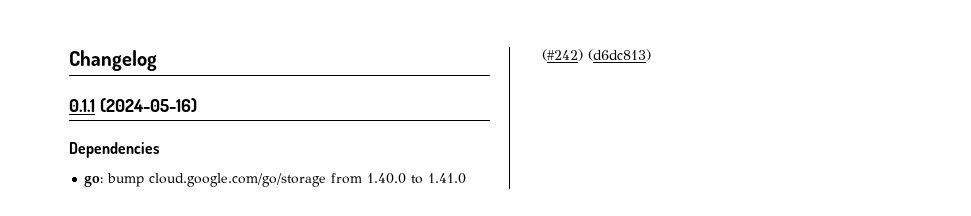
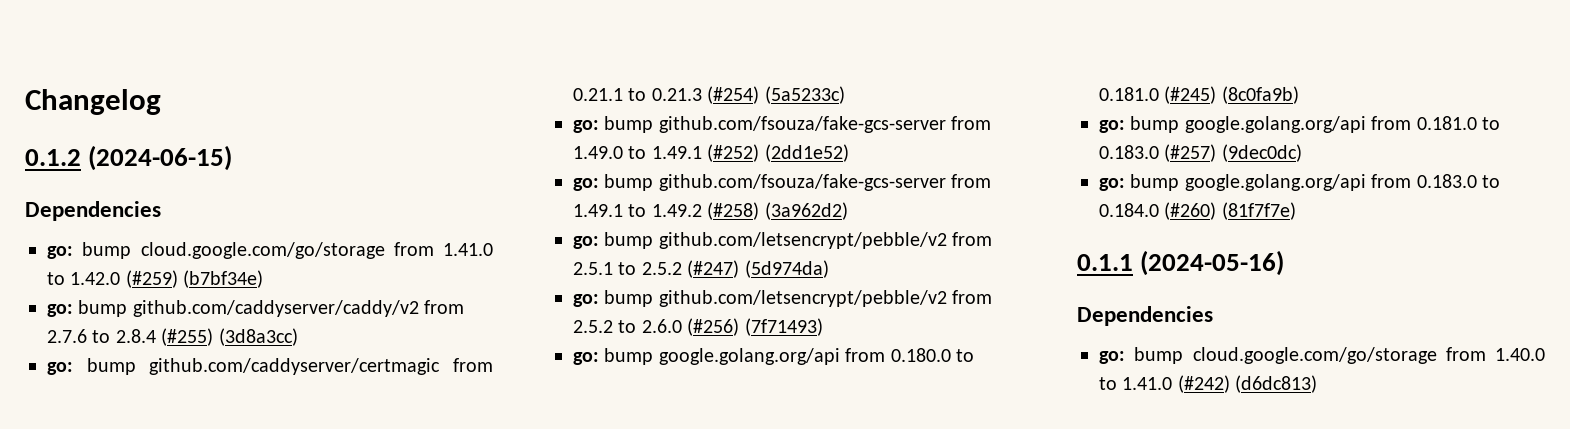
(157, 60) none -> [25,145,233,171] [25,201,161,221] [47,242,493,259] [47,270,264,288] [47,300,465,317] [47,328,298,346] [47,358,494,375] [573,86,845,104] [573,116,992,133] [573,144,849,162] [573,174,992,191] [573,202,848,220] [573,232,993,249] [573,260,829,278] [573,290,993,307] [573,318,823,336] [573,348,974,365] [1099,86,1299,104] [1099,116,1500,133] [1099,144,1302,162] [1099,174,1500,191] [1099,202,1296,220] // 0.1.2 (2024-06-15) // Dependencies // go: bump cloud.google.com/go/storage from 1.41.0 to 1.42.0 (#259) (b7bf34e) // go: bump github.com/caddyserver/caddy/v2 from 2.7.6 to 2.8.4 (#255) (3d8a3cc) // go: bump github.com/caddyserver/certmagic from 0.21.1 to 0.21.3 (#254) (5a5233c) // go: bump github.com/fsouza/fake-gcs-server from 1.49.0 to 1.49.1 (#252) (2dd1e52) // go: bump github.com/fsouza/fake-gcs-server from 1.49.1 to 1.49.2 (#258) (3a962d2) // go: bump github.com/letsencrypt/pebble/v2 from 2.5.1 to 2.5.2 (#247) (5d974da) // go: bump github.com/letsencrypt/pebble/v2 from 2.5.2 to 2.6.0 (#256) (7f71493) // go: bump google.golang.org/api from 0.180.0 to 0.181.0 (#245) (8c0fa9b) // go: bump google.golang.org/api from 0.181.0 to 0.183.0 (#257) (9dec0dc) // go: bump google.golang.org/api from 0.183.0 to 0.184.0 (#260) (81f7f7e)

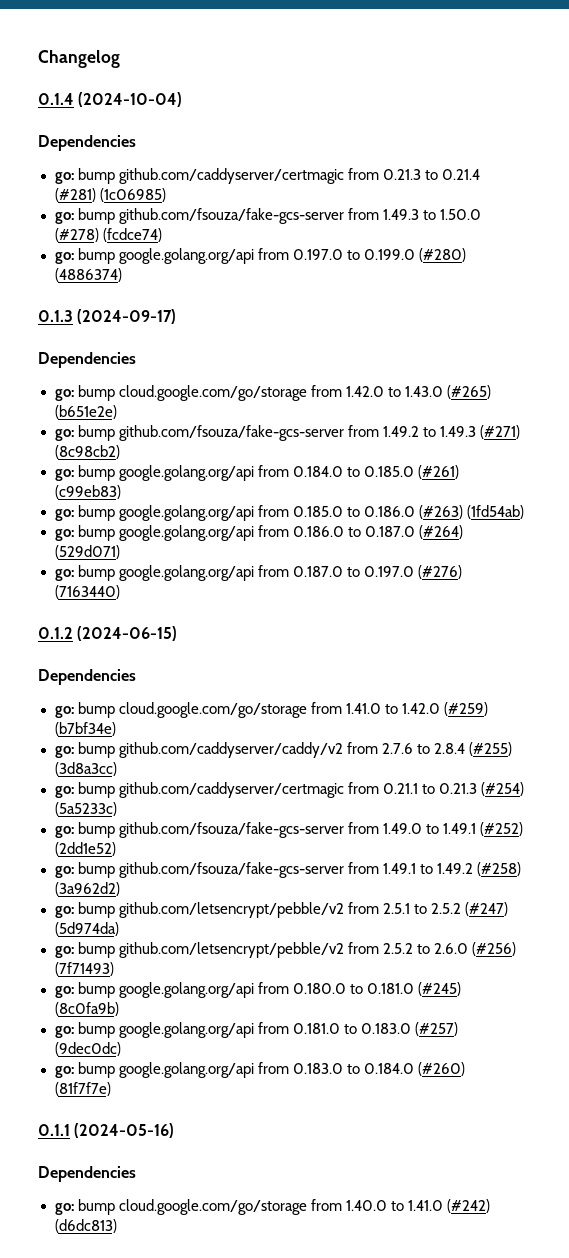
(161, 102) none -> [38,92,183,107] [38,135,136,151] [54,168,480,184] [54,188,166,202] [54,208,481,224] [54,228,162,242] [54,248,466,264] [54,268,122,282] [38,309,177,324] [38,352,136,368] [54,385,491,401] [54,405,117,419] [54,425,520,441] [54,445,120,459] [54,465,459,481] [54,485,121,499] [54,505,524,521] [54,525,463,541] [54,545,120,559] [54,565,462,581] [54,585,120,599] // 0.1.4 (2024-10-04) // Dependencies // go: bump github.com/caddyserver/certmagic from 0.21.3 to 0.21.4 (#281) (1c06985) // go: bump github.com/fsouza/fake-gcs-server from 1.49.3 to 1.50.0 (#278) (fcdce74) // go: bump google.golang.org/api from 0.197.0 to 0.199.0 (#280) (4886374) // 0.1.3 (2024-09-17) // Dependencies // go: bump cloud.google.com/go/storage from 1.42.0 to 1.43.0 (#265) (b651e2e) // go: bump github.com/fsouza/fake-gcs-server from 1.49.2 to 1.49.3 (#271) (8c98cb2) // go: bump google.golang.org/api from 0.184.0 to 0.185.0 (#261) (c99eb83) // go: bump google.golang.org/api from 0.185.0 to 0.186.0 (#263) (1fd54ab) // go: bump google.golang.org/api from 0.186.0 to 0.187.0 (#264) (529d071) // go: bump google.golang.org/api from 0.187.0 to 0.197.0 (#276) (7163440)

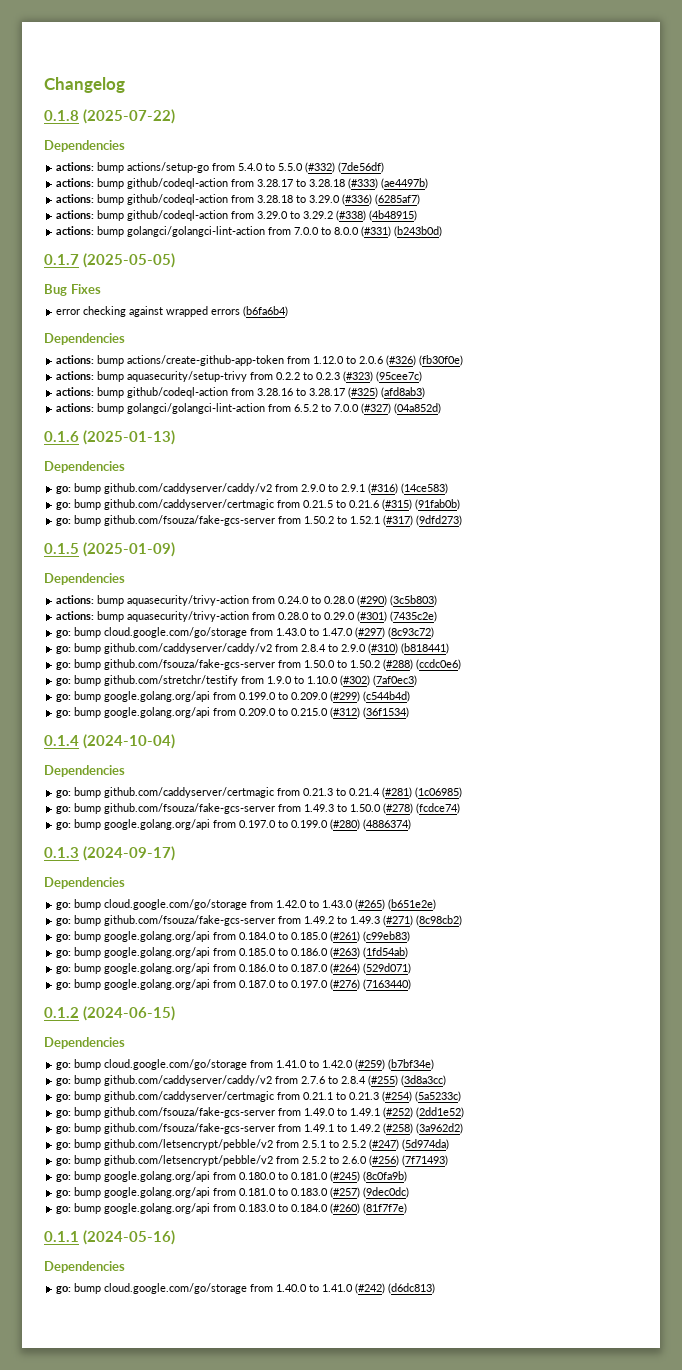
(120, 59) none -> [44,109,176,124] [44,140,125,152] [56,162,385,173] [56,178,429,189] [56,194,421,205] [56,210,418,221] [56,226,443,237] [44,253,176,268] [44,284,101,296] [56,306,289,317] [44,333,125,345] [56,355,464,366] [56,371,423,382] [56,387,426,398] [56,403,442,414] [44,430,176,445] [44,461,125,473] [56,483,449,494] [56,499,461,510] [56,515,463,526] [44,542,176,557] [44,573,125,585] [56,595,438,606] [56,611,438,622] [56,627,435,638] [56,643,450,654] [56,659,462,670] [56,675,418,686] [56,691,411,702] [56,707,410,718] // 0.1.8 (2025-07-22) // Dependencies // actions: bump actions/setup-go from 5.4.0 to 5.5.0 (#332) (7de56df) // actions: bump github/codeql-action from 3.28.17 to 3.28.18 (#333) (ae4497b) // actions: bump github/codeql-action from 3.28.18 to 3.29.0 (#336) (6285af7) // actions: bump github/codeql-action from 3.29.0 to 3.29.2 (#338) (4b48915) // actions: bump golangci/golangci-lint-action from 7.0.0 to 8.0.0 (#331) (b243b0d) // 0.1.7 (2025-05-05) // Bug Fixes // error checking against wrapped errors (b6fa6b4) // Dependencies // actions: bump actions/create-github-app-token from 1.12.0 to 2.0.6 (#326) (fb30f0e) // actions: bump aquasecurity/setup-trivy from 0.2.2 to 0.2.3 (#323) (95cee7c) // actions: bump github/codeql-action from 3.28.16 to 3.28.17 (#325) (afd8ab3) // actions: bump golangci/golangci-lint-action from 6.5.2 to 7.0.0 (#327) (04a852d) // 0.1.6 (2025-01-13) // Dependencies // go: bump github.com/caddyserver/caddy/v2 from 2.9.0 to 2.9.1 (#316) (14ce583) // go: bump github.com/caddyserver/certmagic from 0.21.5 to 0.21.6 (#315) (91fab0b) // go: bump github.com/fsouza/fake-gcs-server from 1.50.2 to 1.52.1 (#317) (9dfd273) // 0.1.5 (2025-01-09) // Dependencies // actions: bump aquasecurity/trivy-action from 0.24.0 to 0.28.0 (#290) (3c5b803) // actions: bump aquasecurity/trivy-action from 0.28.0 to 0.29.0 (#301) (7435c2e) // go: bump cloud.google.com/go/storage from 1.43.0 to 1.47.0 (#297) (8c93c72) // go: bump github.com/caddyserver/caddy/v2 from 2.8.4 to 2.9.0 (#310) (b818441) // go: bump github.com/fsouza/fake-gcs-server from 1.50.0 to 1.50.2 (#288) (ccdc0e6) // go: bump github.com/stretchr/testify from 1.9.0 to 1.10.0 (#302) (7af0ec3) // go: bump google.golang.org/api from 0.199.0 to 0.209.0 (#299) (c544b4d) // go: bump google.golang.org/api from 0.209.0 to 0.215.0 (#312) (36f1534)

